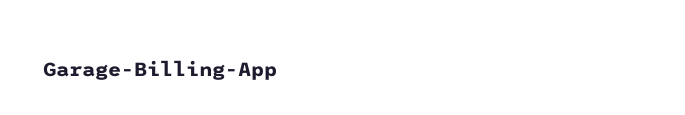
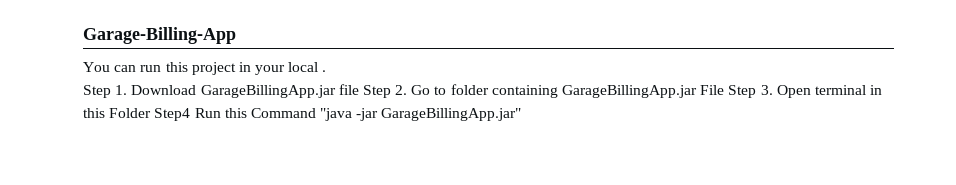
(277, 70) none -> [83,62,327,75] [83,84,883,98] [83,108,522,121] // You can run this project in your local . // Step 1. Download GarageBillingApp.jar file Step 2. Go to folder containing GarageBillingApp.jar File Step 3. Open terminal in this Folder Step4 Run this Command "java -jar GarageBillingApp.jar"

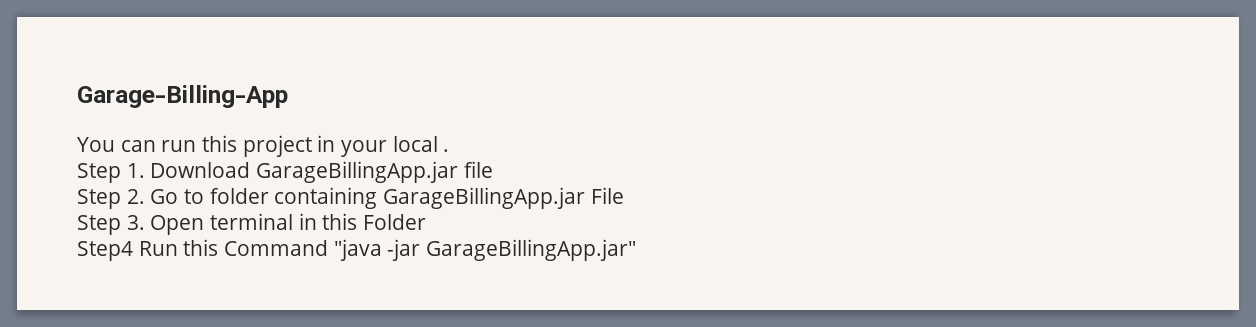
(359, 89) none -> (493, 169) //
(725, 90) none -> (624, 195) //
(152, 113) none -> (427, 222) //

